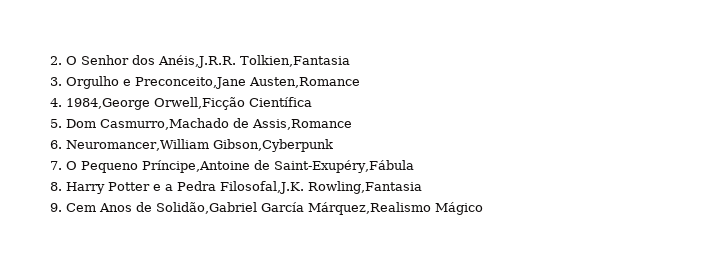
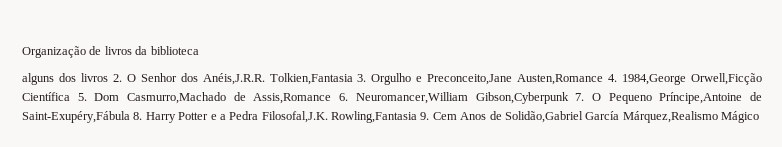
(50, 60) none -> [22,46,199,58] [22,73,108,85] Organização de livros da biblioteca // alguns dos livros
(350, 61) // -> (353, 79) none
(360, 82) // -> (604, 79) none
(312, 102) // -> (70, 96) none
(352, 124) // -> (332, 98) none
(333, 145) // -> (569, 98) none
(414, 166) // -> (130, 117) none
(422, 187) // -> (417, 117) none

